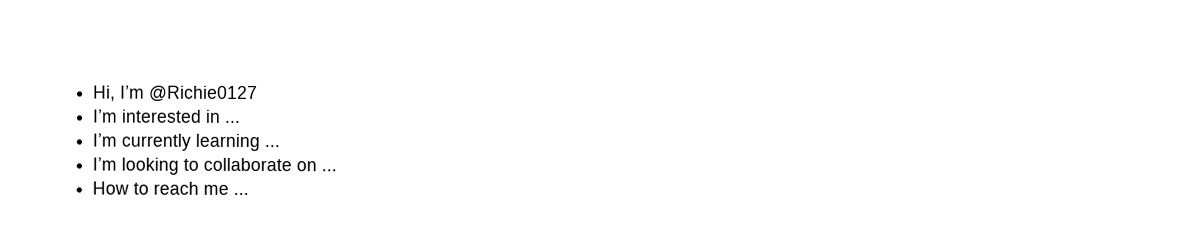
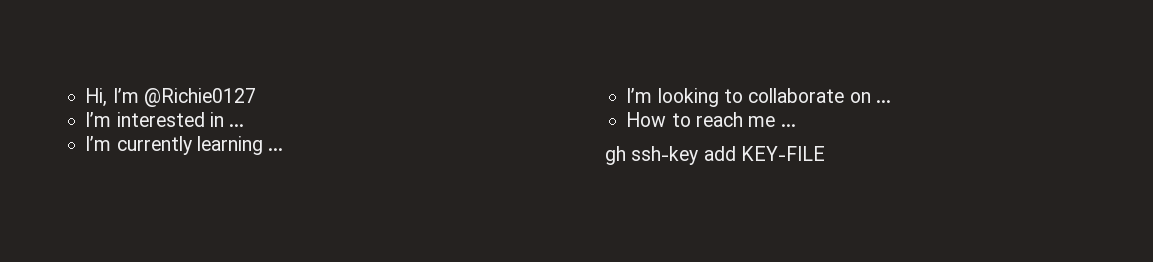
(250, 193) none -> [605,146,825,165] // gh ssh-key add KEY-FILE

